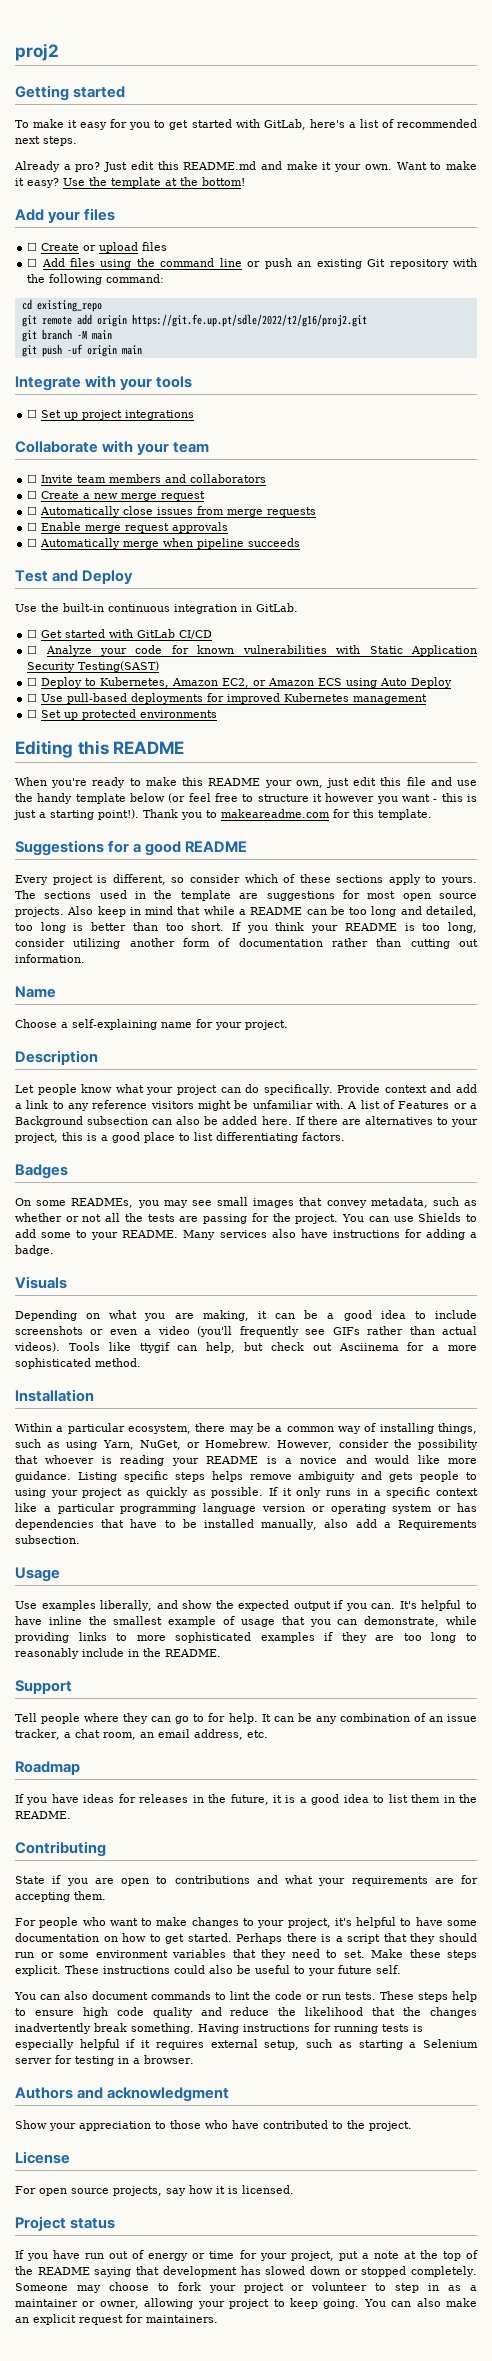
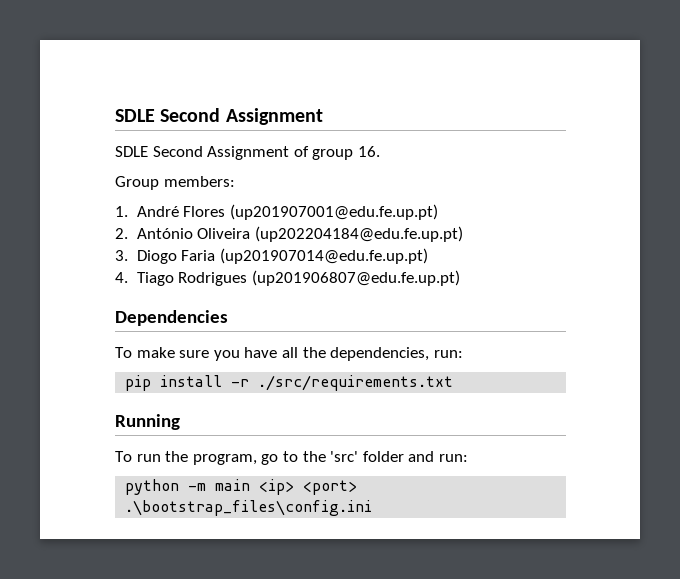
[15,43,59,61] [15,85,126,101] [15,119,477,130] [15,136,77,146] [14,161,478,172] [15,177,245,188] [15,208,116,223] [27,242,168,253] [27,258,477,269] [27,274,165,285] [21,299,102,312] [21,314,367,327] [21,329,112,342] [21,344,142,357] [15,375,193,391] [27,409,195,420] [15,440,210,455] [27,474,267,483] [27,490,206,501] [27,506,317,517] [27,522,229,533] [27,538,301,549] [15,570,134,584] [15,603,298,614] [27,629,213,639] [27,645,478,656] [27,661,160,672] [27,677,453,688] [27,693,428,704] [27,709,218,720] [15,740,185,758] [15,777,478,788] [15,793,477,804] [13,809,432,820] [15,840,248,856] [15,874,477,885] [15,890,478,901] [15,906,477,917] [15,922,478,933] [15,938,478,949] [15,954,85,963] [15,986,56,998] [15,1019,288,1030] [15,1050,98,1065] [15,1084,478,1095] [15,1100,477,1111] [15,1116,478,1127] [15,1132,345,1143] [15,1164,68,1179] [15,1197,478,1208] [15,1213,478,1224] [15,1229,477,1240] [15,1245,54,1256] [15,1276,67,1289] [15,1310,477,1321] [15,1326,477,1337] [14,1342,477,1353] [15,1358,141,1369] [15,1389,94,1402] [15,1423,477,1434] [15,1439,478,1450] [15,1455,478,1466] [15,1471,477,1482] [15,1487,479,1498] [15,1503,478,1514] [15,1519,478,1530] [15,1535,80,1544] [15,1567,60,1582] [15,1600,477,1611] [15,1616,477,1627] [15,1632,478,1643] [15,1648,221,1659] [15,1680,72,1694] [15,1713,477,1724] [15,1729,268,1740] [15,1761,80,1775] [15,1794,478,1805] [15,1811,71,1819] [15,1841,106,1857] [15,1875,478,1886] [15,1891,106,1902] [15,1917,477,1928] [15,1933,478,1944] [15,1949,477,1960] [15,1965,401,1976] [14,1991,477,2002] [15,2007,478,2018] [15,2023,423,2034] [15,2039,479,2050] [15,2055,194,2066] [15,2087,230,2102] [15,2120,412,2131] [15,2151,70,2164] [15,2185,294,2196] [15,2216,116,2231] [15,2250,478,2261] [15,2266,478,2277] [15,2282,477,2293] [15,2298,477,2309] [15,2314,218,2325] proj2 // Getting started // To make it easy for you to get started with GitLab, here's a list of recommended next steps. // Already a pro? Just edit this README.md and make it your own. Want to make it easy? Use the template at the bottom! // Add your files // ☐ Create or upload files // ☐ Add files using the command line or push an existing Git repository with the following command: // cd existing_repo // git remote add origin https://git.fe.up.pt/sdle/2022/t2/g16/proj2.git // git branch -M main // git push -uf origin main // Integrate with your tools // ☐ Set up project integrations // Collaborate with your team // ☐ Invite team members and collaborators // ☐ Create a new merge request // ☐ Automatically close issues from merge requests // ☐ Enable merge request approvals // ☐ Automatically merge when pipeline succeeds // Test and Deploy // Use the built-in continuous integration in GitLab. // ☐ Get started with GitLab CI/CD // ☐ Analyze your code for known vulnerabilities with Static Application Security Testing(SAST) // ☐ Deploy to Kubernetes, Amazon EC2, or Amazon ECS using Auto Deploy // ☐ Use pull-based deployments for improved Kubernetes management // ☐ Set up protected environments // Editing this README // When you're ready to make this README your own, just edit this file and use the handy template below (or feel free to structure it however you want - this is just a starting point!). Thank you to makeareadme.com for this template. // Suggestions for a good README // Every project is different, so consider which of these sections apply to yours. The sections used in the template are suggestions for most open source projects. Also keep in mind that while a README can be too long and detailed, too long is better than too short. If you think your README is too long, consider utilizing another form of documentation rather than cutting out information. // Name // Choose a self-explaining name for your project. // Description // Let people know what your project can do specifically. Provide context and add a link to any reference visitors might be unfamiliar with. A list of Features or a Background subsection can also be added here. If there are alternatives to your project, this is a good place to list differentiating factors. // Badges // On some READMEs, you may see small images that convey metadata, such as whether or not all the tests are passing for the project. You can use Shields to add some to your README. Many services also have instructions for adding a badge. // Visuals // Depending on what you are making, it can be a good idea to include screenshots or even a video (you'll frequently see GIFs rather than actual videos). Tools like ttygif can help, but check out Asciinema for a more sophisticated method. // Installation // Within a particular ecosystem, there may be a common way of installing things, such as using Yarn, NuGet, or Homebrew. However, consider the possibility that whoever is reading your README is a novice and would like more guidance. Listing specific steps helps remove ambiguity and gets people to using your project as quickly as possible. If it only runs in a specific context like a particular programming language version or operating system or has dependencies that have to be installed manually, also add a Requirements subsection. // Usage // Use examples liberally, and show the expected output if you can. It's helpful to have inline the smallest example of usage that you can demonstrate, while providing links to more sophisticated examples if they are too long to reasonably include in the README. // Support // Tell people where they can go to for help. It can be any combination of an issue tracker, a chat room, an email address, etc. // Roadmap // If you have ideas for releases in the future, it is a good idea to list them in the README. // Contributing // State if you are open to contributions and what your requirements are for accepting them. // For people who want to make changes to your project, it's helpful to have some documentation on how to get started. Perhaps there is a script that they should run or some environment variables that they need to set. Make these steps explicit. These instructions could also be useful to your future self. // You can also document commands to lint the code or run tests. These steps help to ensure high code quality and reduce the likelihood that the changes inadvertently break something. Having instructions for running tests is especially helpful if it requires external setup, such as starting a Selenium server for testing in a browser. // Authors and acknowledgment // Show your appreciation to those who have contributed to the project. // License // For open source projects, say how it is licensed. // Project status // If you have run out of energy or time for your project, put a note at the top of the README saying that development has slowed down or stopped completely. Someone may choose to fork your project or volunteer to step in as a maintainer or owner, allowing your project to keep going. You can also make an explicit request for maintainers. -> [115,108,323,125] [115,146,380,160] [115,176,235,190] [115,204,438,220] [115,226,463,242] [115,248,428,264] [115,270,460,286] [115,310,228,326] [115,347,463,361] [125,375,454,391] [115,414,180,430] [115,451,468,465] [125,479,358,495] [125,500,373,516] SDLE Second Assignment // SDLE Second Assignment of group 16. // Group members: // 1. André Flores (up201907001@edu.fe.up.pt) // 2. António Oliveira (up202204184@edu.fe.up.pt) // 3. Diogo Faria (up201907014@edu.fe.up.pt) // 4. Tiago Rodrigues (up201906807@edu.fe.up.pt) // Dependencies // To make sure you have all the dependencies, run: // pip install -r ./src/requirements.txt // Running // To run the program, go to the 'src' folder and run: // python -m main <ip> <port> .\bootstrap_files\config.ini

